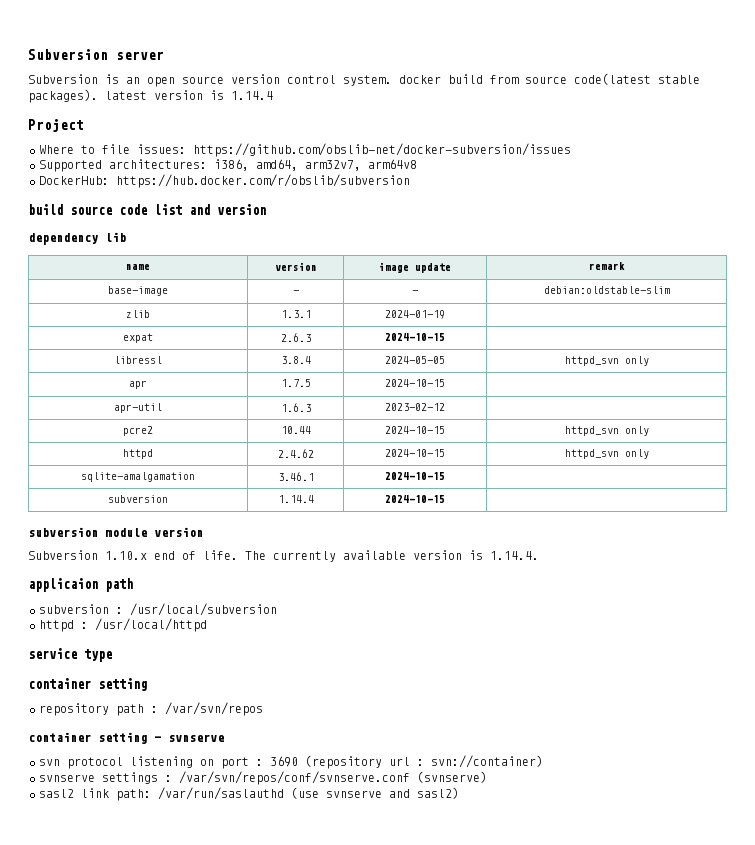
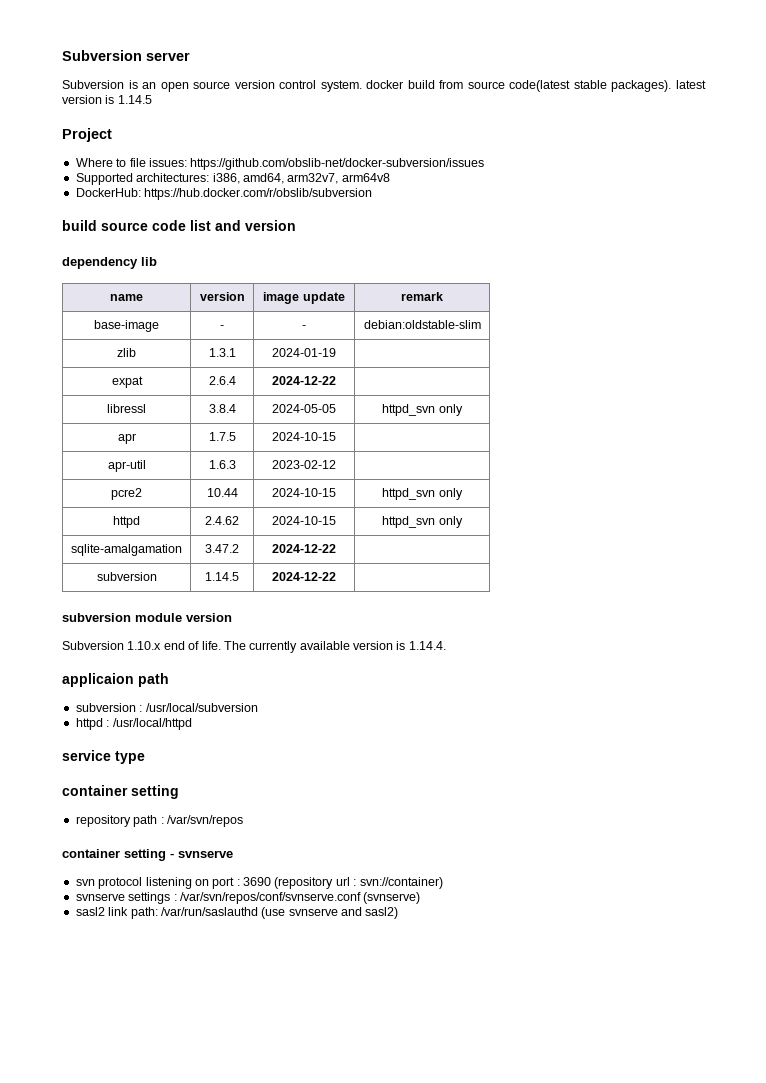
[231,91,273,100] 1.14.4 -> [117,95,152,104] 1.14.5
[280,333,311,342] [385,333,445,341] 2.6.3 | 2024-10-15 -> [208,376,236,385] [272,376,336,385] 2.6.4 | 2024-12-22
[277,472,314,481] [385,472,445,480] 3.46.1 | 2024-10-15 -> [205,544,239,553] [272,544,336,553] 3.47.2 | 2024-12-22
[277,495,314,503] [385,495,445,503] 1.14.4 | 2024-10-15 -> [205,572,239,581] [272,572,336,581] 1.14.5 | 2024-12-22

